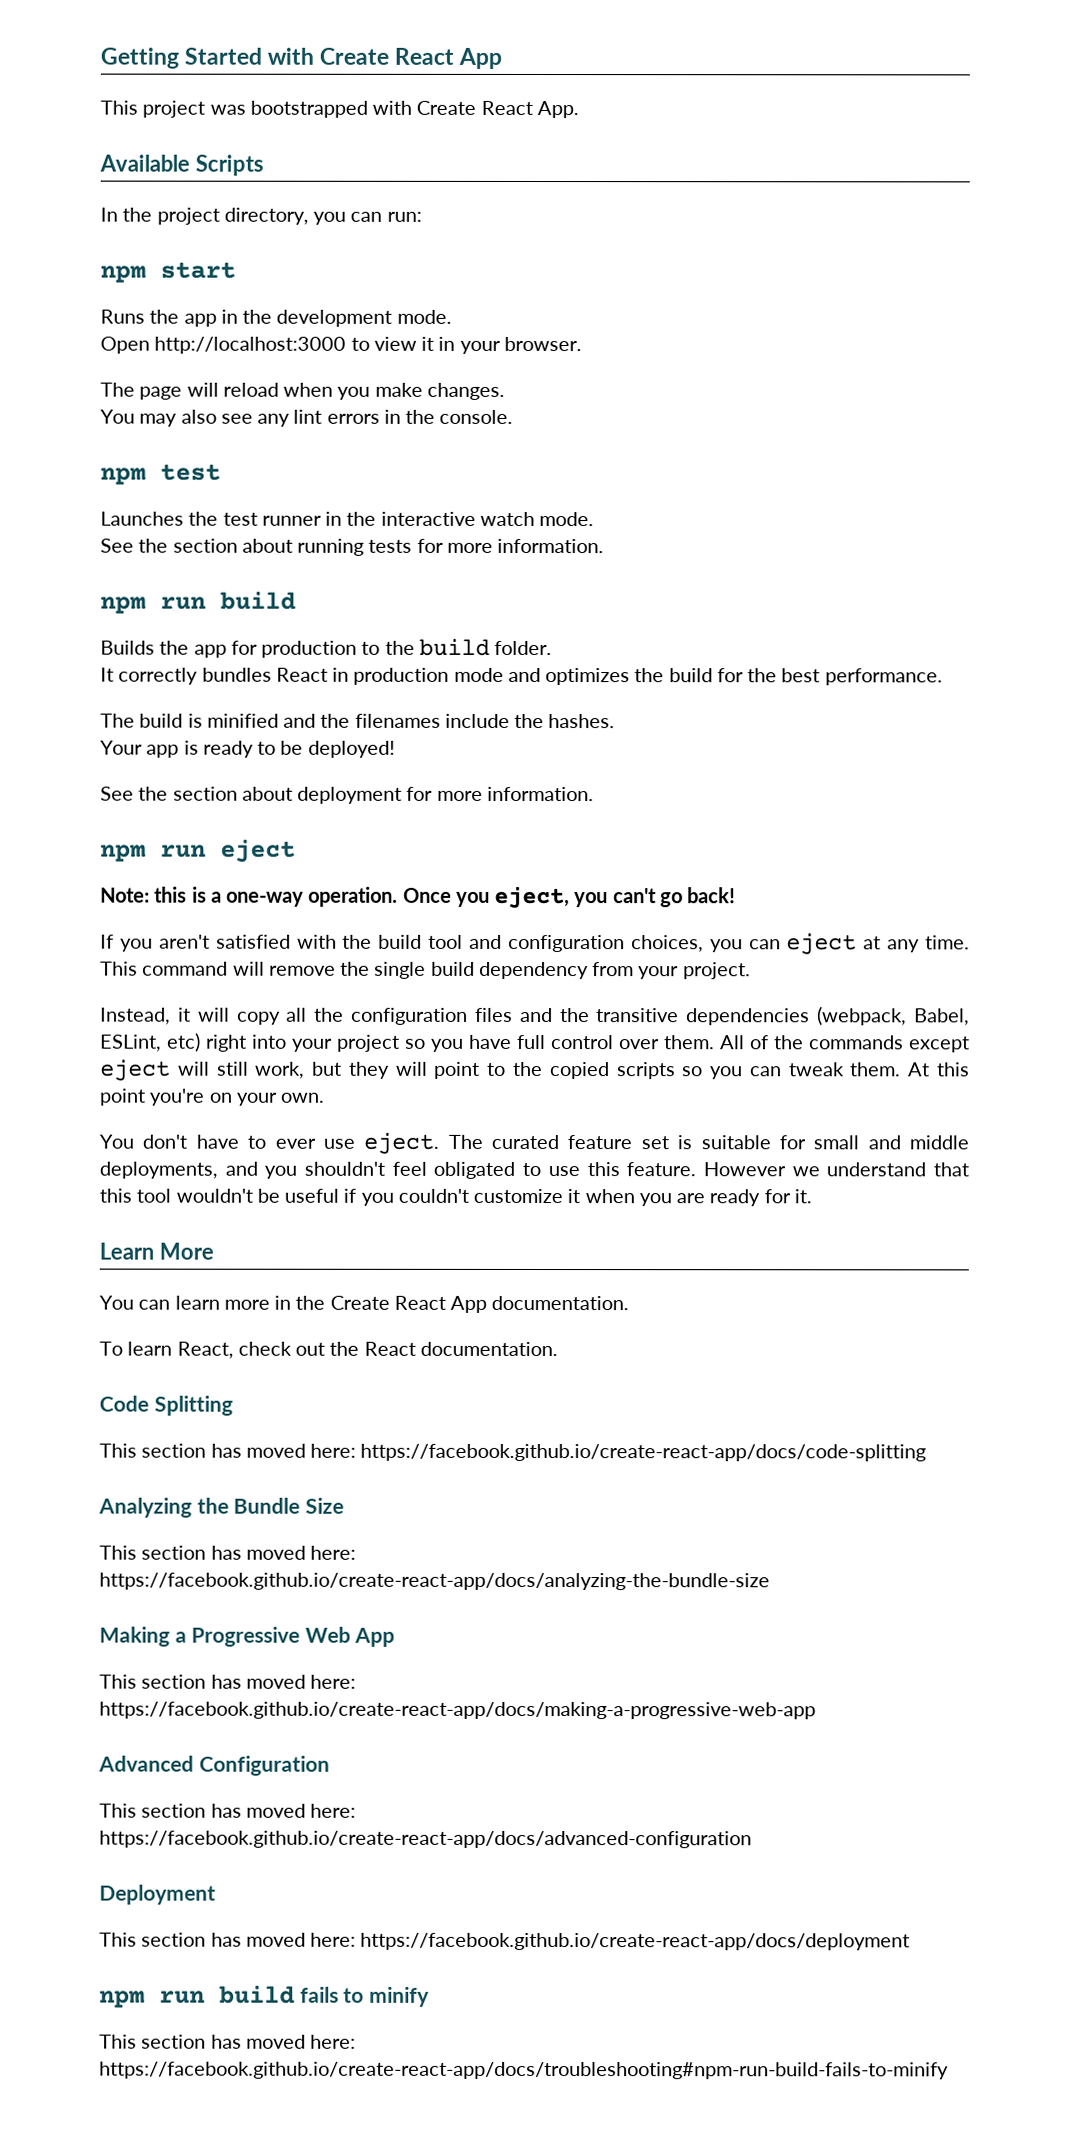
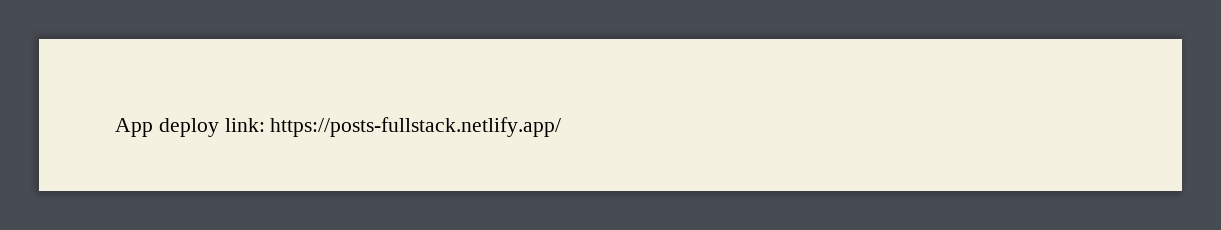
[100,47,503,69] [100,100,579,119] [99,154,264,176] [100,207,422,225] [100,261,236,283] [100,309,452,327] [100,336,582,354] [100,382,505,400] [100,409,514,427] [100,463,221,485] [100,511,595,527] [100,538,605,556] [100,591,296,614] [100,638,553,658] [100,667,943,686] [100,713,616,729] [100,740,395,758] [100,786,594,804] [100,839,296,863] [100,886,737,909] [100,933,970,955] [100,961,751,980] [100,1006,970,1026] [100,1032,970,1053] [99,1059,971,1081] [99,1088,325,1106] [99,1132,969,1154] [99,1161,970,1179] [99,1188,812,1207] [99,1242,214,1260] [99,1295,630,1313] [99,1341,558,1359] [99,1395,233,1416] [99,1443,927,1462] [98,1497,344,1518] [99,1545,357,1560] [99,1572,770,1591] [99,1626,396,1647] [99,1674,357,1689] [99,1701,816,1720] [98,1755,330,1776] [99,1803,357,1818] [99,1830,752,1849] [99,1884,216,1905] [99,1932,911,1951] [99,1985,430,2008] [99,2034,357,2049] [99,2061,949,2080] Getting Started with Create React App // This project was bootstrapped with Create React App. // Available Scripts // In the project directory, you can run: // npm start // Runs the app in the development mode. // Open http://localhost:3000 to view it in your browser. // The page will reload when you make changes. // You may also see any lint errors in the console. // npm test // Launches the test runner in the interactive watch mode. // See the section about running tests for more information. // npm run build // Builds the app for production to the build folder. // It correctly bundles React in production mode and optimizes the build for the best performance. // The build is minified and the filenames include the hashes. // Your app is ready to be deployed! // See the section about deployment for more information. // npm run eject // Note: this is a one-way operation. Once you eject, you can't go back! // If you aren't satisfied with the build tool and configuration choices, you can eject at any time. This command will remove the single build dependency from your project. // Instead, it will copy all the configuration files and the transitive dependencies (webpack, Babel, ESLint, etc) right into your project so you have full control over them. All of the commands except eject will still work, but they will point to the copied scripts so you can tweak them. At this point you're on your own. // You don't have to ever use eject. The curated feature set is suitable for small and middle deployments, and you shouldn't feel obligated to use this feature. However we understand that this tool wouldn't be useful if you couldn't customize it when you are ready for it. // Learn More // You can learn more in the Create React App documentation. // To learn React, check out the React documentation. // Code Splitting // This section has moved here: https://facebook.github.io/create-react-app/docs/code-splitting // Analyzing the Bundle Size // This section has moved here: https://facebook.github.io/create-react-app/docs/analyzing-the-bundle-size // Making a Progressive Web App // This section has moved here: https://facebook.github.io/create-react-app/docs/making-a-progressive-web-app // Advanced Configuration // This section has moved here: https://facebook.github.io/create-react-app/docs/advanced-configuration // Deployment // This section has moved here: https://facebook.github.io/create-react-app/docs/deployment // npm run build fails to minify // This section has moved here: https://facebook.github.io/create-react-app/docs/troubleshooting#npm-run-build-fails-to-minify -> [115,117,562,137] App deploy link: https://posts-fullstack.netlify.app/

